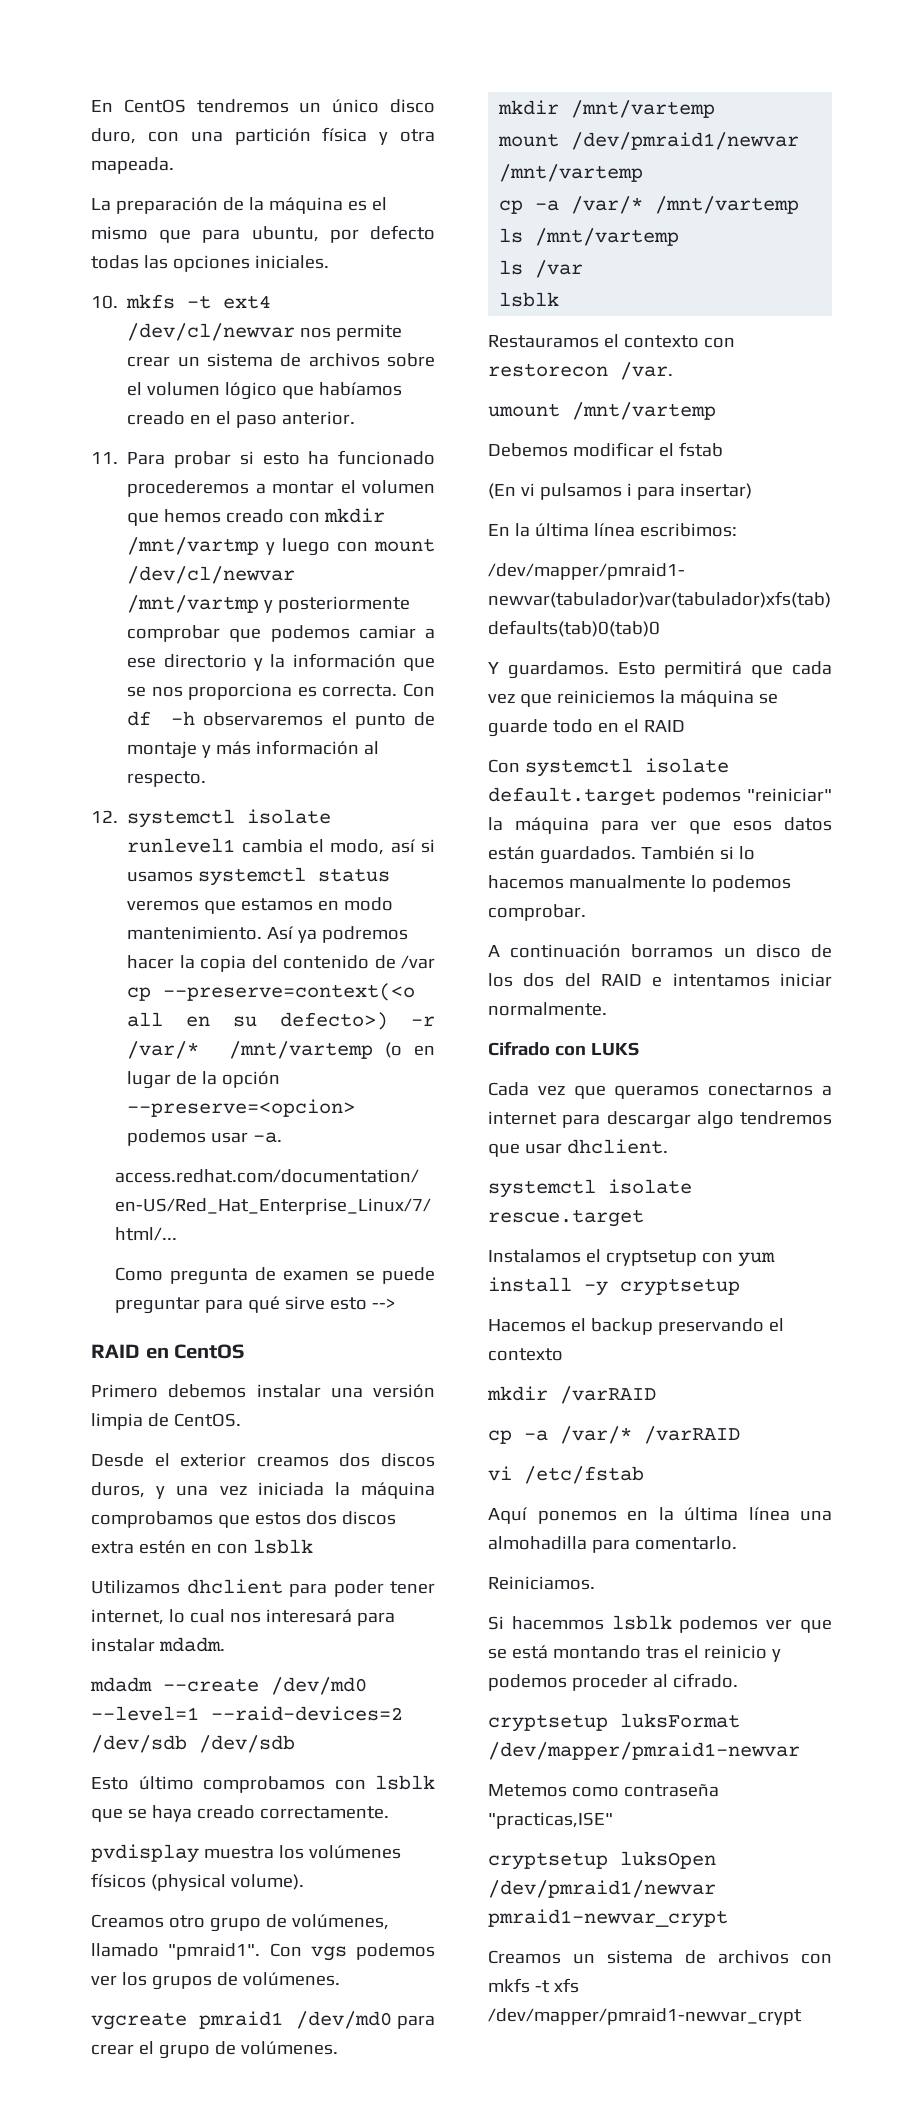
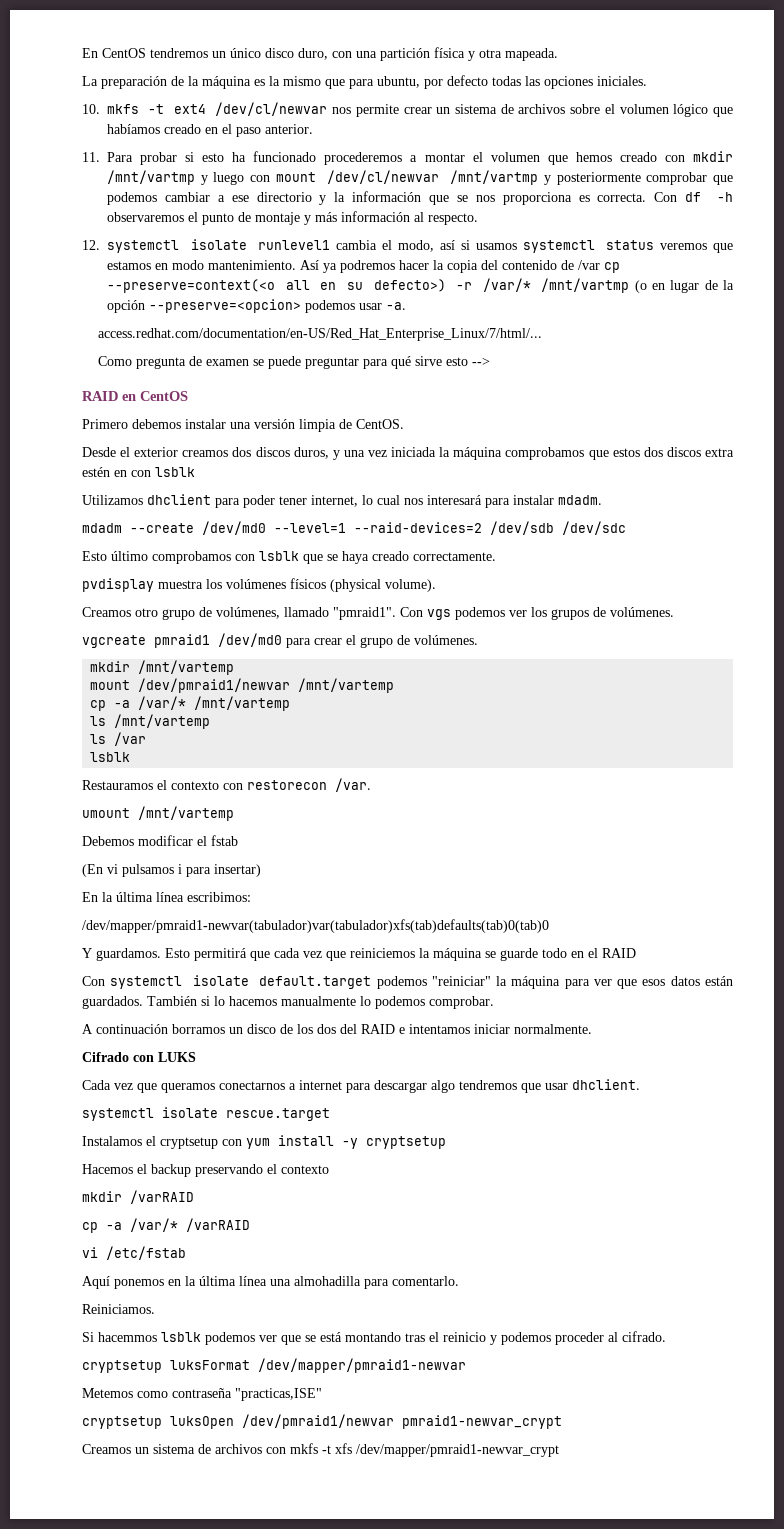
[371,197,387,211] el -> [269,76,280,86] la
[358,625,416,639] camiar -> [164,192,210,202] cambiar
[228,1041,373,1059] /mnt/vartemp -> [541,278,630,293] /mnt/vartmp
[199,1735,295,1753] /dev/sdb -> [562,521,626,535] /dev/sdc

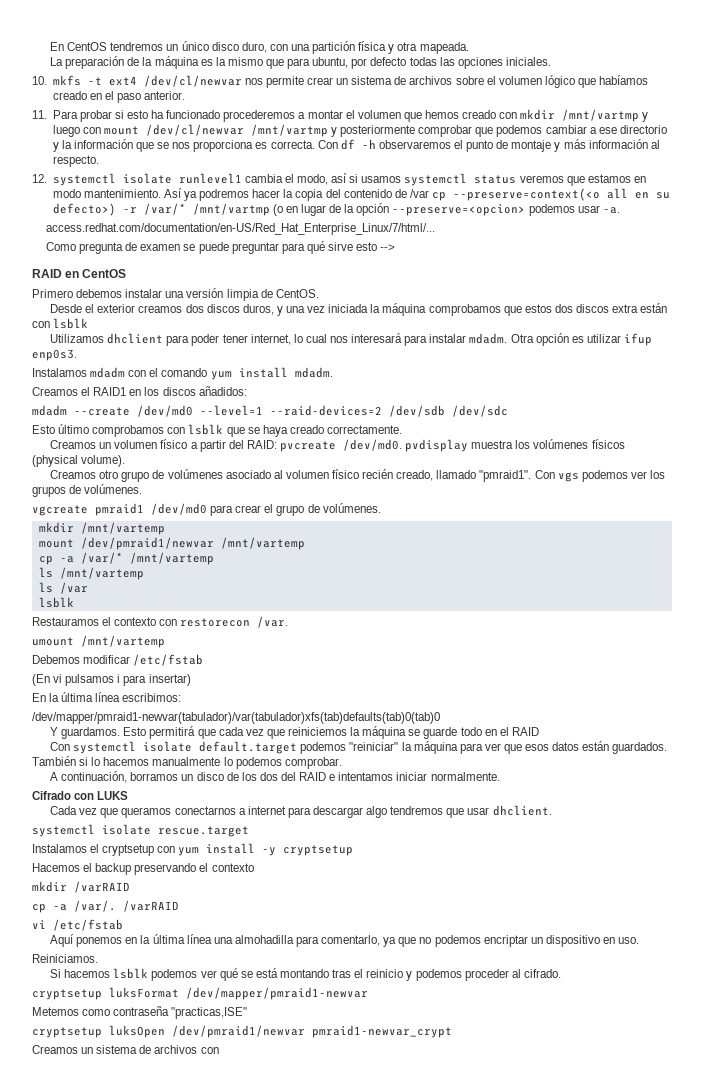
[82,467,127,477] estén en -> [640,303,668,313] están
(602, 500) none -> [510,333,652,346] [32,349,77,361] [32,367,333,380] [32,386,247,396] Otra opción es utilizar ifup enp0s3. // Instalamos mdadm con el comando yum install mdadm. // Creamos el RAID1 en los discos añadidos:
(496, 556) none -> [50,439,403,452] Creamos un volumen físico a partir del RAID: pvcreate /dev/md0.
[216,607,280,619] volúmenes, -> [167,469,434,481] volúmenes asociado al volumen físico recién creado,
[197,835,238,846] el fstab -> [133,654,204,666] /etc/fstab
[82,919,549,933] /dev/mapper/pmraid1-newvar(tabulador)var(tabulador)xfs(tab)defaults(tab)0(tab)0 -> [32,712,440,724] /dev/mapper/pmraid1-newvar(tabulador)/var(tabulador)xfs(tab)defaults(tab)0(tab)0
[96,1024,168,1034] continuación -> [61,771,128,783] continuación,
[130,1218,178,1232] /var/* -> [74,900,116,912] /var/.
[392,1276,459,1286] comentarlo. -> [321,935,640,947] comentarlo, ya que no podemos encriptar un dispositivo en uso.
[98,1332,157,1342] hacemmos -> [64,969,111,978] hacemos
[281,1335,301,1345] que -> [219,968,238,981] qué
[290,1443,559,1457] mkfs -t xfs /dev/mapper/pmraid1-newvar_crypt -> (219, 1050) none

